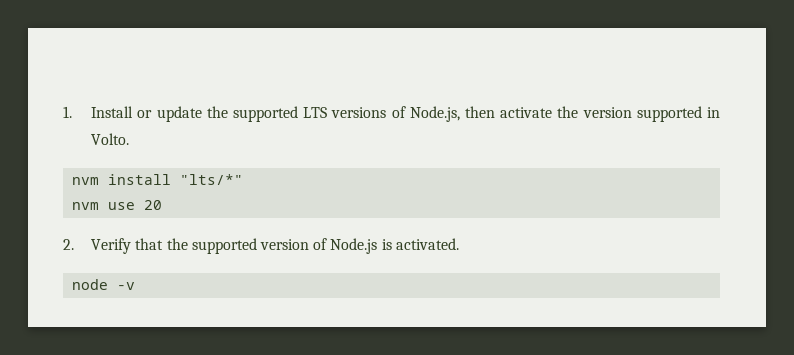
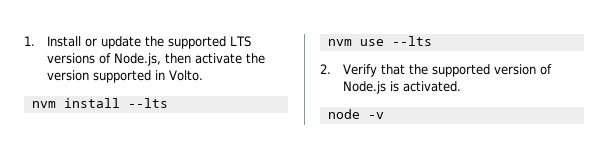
[180,174,244,185] "lts/*" -> [127,98,168,108] --lts
[144,200,163,210] 20 -> [391,36,432,46] --lts

